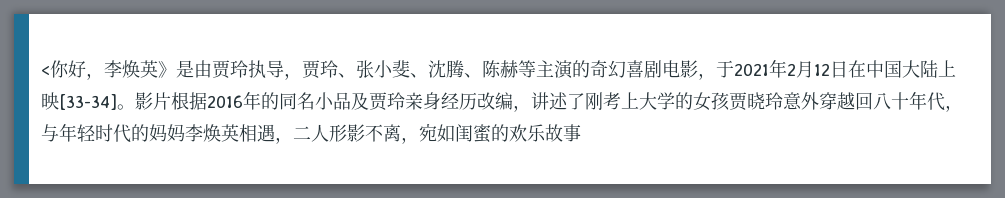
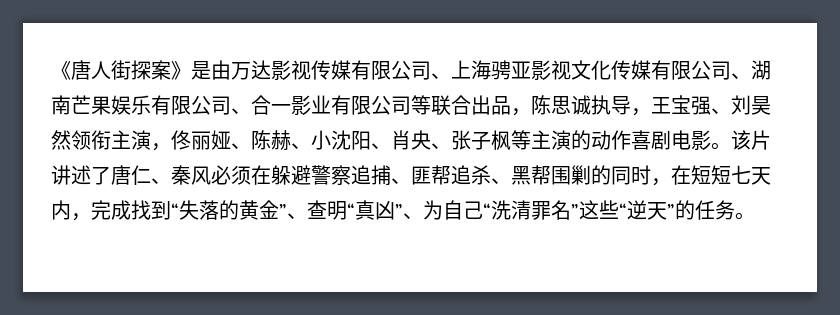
[41,60,519,80] <你好，李焕英》是由贾玲执导，贾玲、张小斐、沈腾、陈赫 -> [51,60,771,80] [51,95,771,116] [51,130,511,151] 《唐人街探案》是由万达影视传媒有限公司、上海骋亚影视文化传媒有限公司、湖南芒果娱乐有限公司、合一影业有限公司等联合出品，陈思诚执导，王宝强、刘昊然领衔主演，佟丽娅、陈赫、小沈阳、肖央、张子枫
[590,60,626,78] 奇幻 -> [591,130,631,150] 动作
[698,59,956,80] [41,91,963,112] [41,123,581,144] ，于2021年2月12日在中国大陆上映[33-34]。影片根据2016年的同名小品及贾玲亲身经历改编，讲述了刚考上大学的女孩贾晓玲意外穿越回八十年代，与年轻时代的妈妈李焕英相遇，二人形影不离，宛如闺蜜的欢乐故事 -> [711,130,771,150] [51,165,771,186] [51,200,755,221] 。该片讲述了唐仁、秦风必须在躲避警察追捕、匪帮追杀、黑帮围剿的同时，在短短七天内，完成找到“失落的黄金”、查明“真凶”、为自己“洗清罪名”这些“逆天”的任务。

